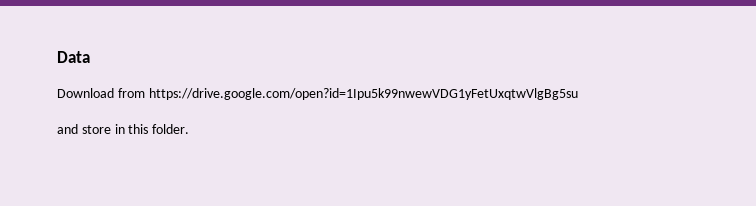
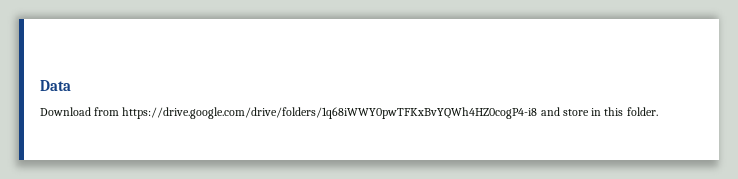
[148,88,578,100] https://drive.google.com/open?id=1Ipu5k99nwewVDG1yFetUxqtwVlgBg5su // -> [122,107,538,119] https://drive.google.com/drive/folders/1q68iWWY0pwTFKxBvYQWh4HZ0cogP4-i8

